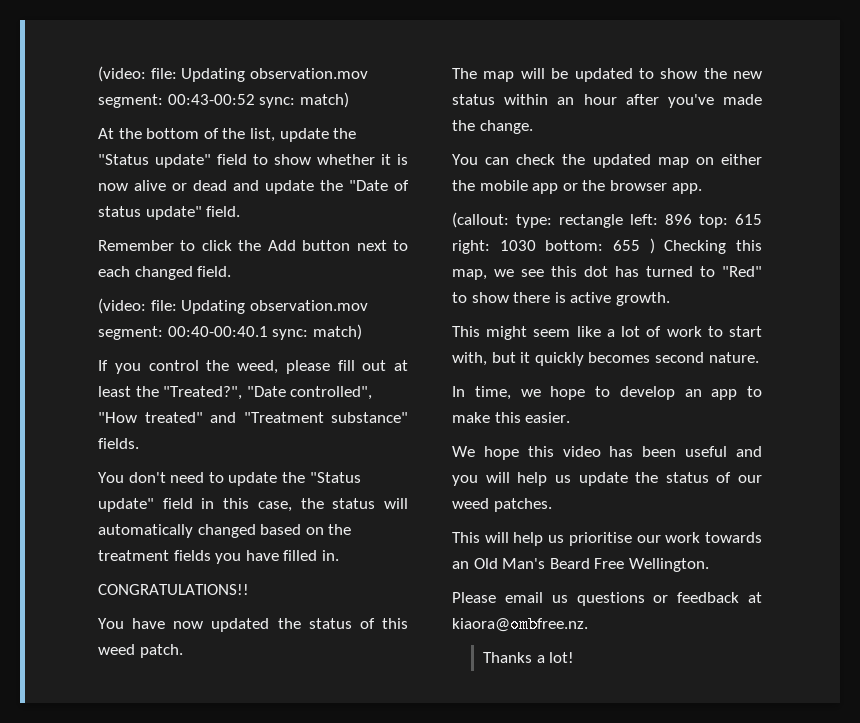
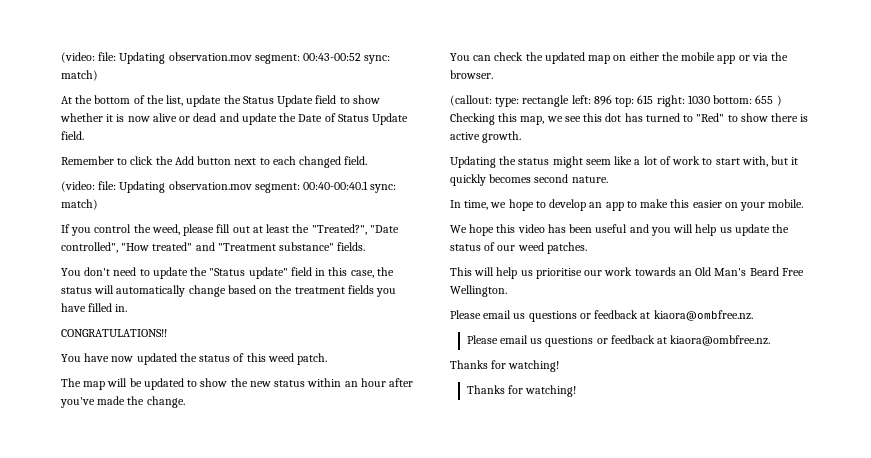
[98,154,211,168] "Status update" -> [242,95,314,107] Status Update
[349,180,409,191] [98,206,202,220] "Date of status update" -> [298,113,409,125] Date of Status Update
[197,524,256,538] changed -> [188,285,226,297] change
[582,180,702,194] the browser app. -> [751,52,789,61] [450,70,493,79] via the browser.
[452,326,480,337] This -> [450,156,550,168] Updating the status
[525,412,571,423] easier. -> [692,199,804,211] easier on your mobile.
[483,652,575,663] Thanks a lot! -> [466,335,771,347] [450,360,560,372] [466,385,577,397] Please email us questions or feedback at kiaora@ombfree.nz. // Thanks for watching! // Thanks for watching!

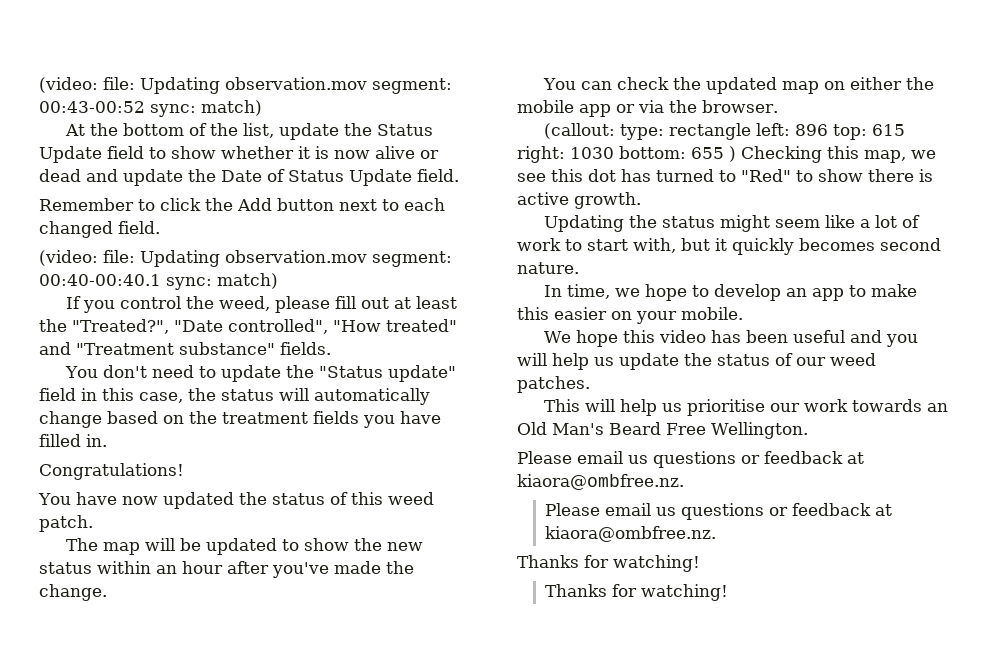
[61,329,167,337] CONGRATULATIONS!! -> [39,463,184,480] Congratulations!

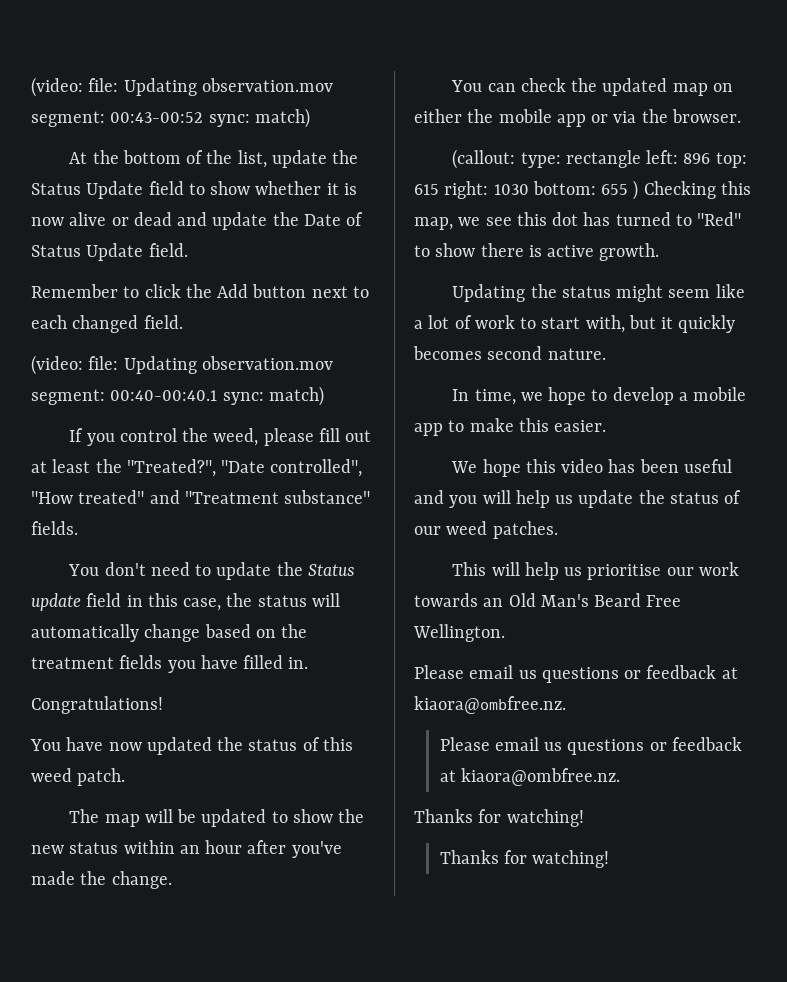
[318,365,456,382] "Status update" -> [307,564,355,576] [31,593,81,611] Status update
[785,288,807,297] an -> [678,387,747,401] a mobile
[554,307,743,324] easier on your mobile. -> [554,420,607,432] easier.

